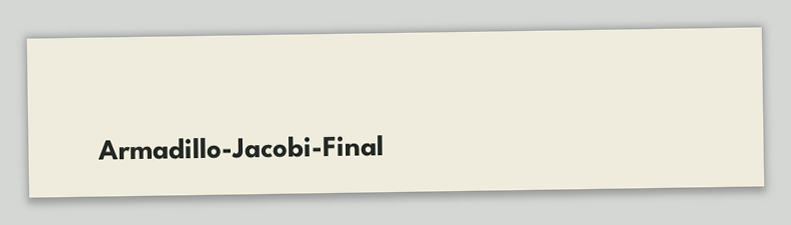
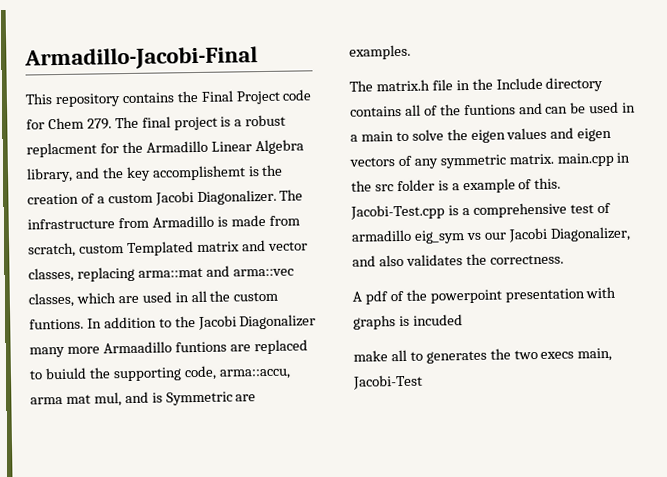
(384, 148) none -> [25,89,312,108] [26,114,287,131] [26,139,304,158] [26,164,284,183] [27,189,304,206] [27,214,300,230] [28,240,308,258] [28,265,294,283] [28,290,279,308] [29,314,317,331] [29,339,308,358] [29,365,291,382] [30,391,257,407] [349,44,411,60] [349,77,604,92] [350,101,637,117] [350,127,613,143] [349,152,631,169] [351,177,562,194] [350,202,611,220] [351,226,631,244] [352,253,564,267] [352,286,617,305] [353,314,463,330] [353,347,613,364] [353,374,423,390] // This repository contains the Final Project code for Chem 279. The final project is a robust replacment for the Armadillo Linear Algebra library, and the key accomplishemt is the creation of a custom Jacobi Diagonalizer. The infrastructure from Armadillo is made from scratch, custom Templated matrix and vector classes, replacing arma::mat and arma::vec classes, which are used in all the custom funtions. In addition to the Jacobi Diagonalizer many more Armaadillo funtions are replaced to buiuld the supporting code, arma::accu, arma mat mul, and is Symmetric are examples. // The matrix.h file in the Include directory contains all of the funtions and can be used in a main to solve the eigen values and eigen vectors of any symmetric matrix. main.cpp in the src folder is a example of this. Jacobi-Test.cpp is a comprehensive test of armadillo eig_sym vs our Jacobi Diagonalizer, and also validates the correctness. // A pdf of the powerpoint presentation with graphs is incuded // make all to generates the two execs main, Jacobi-Test

